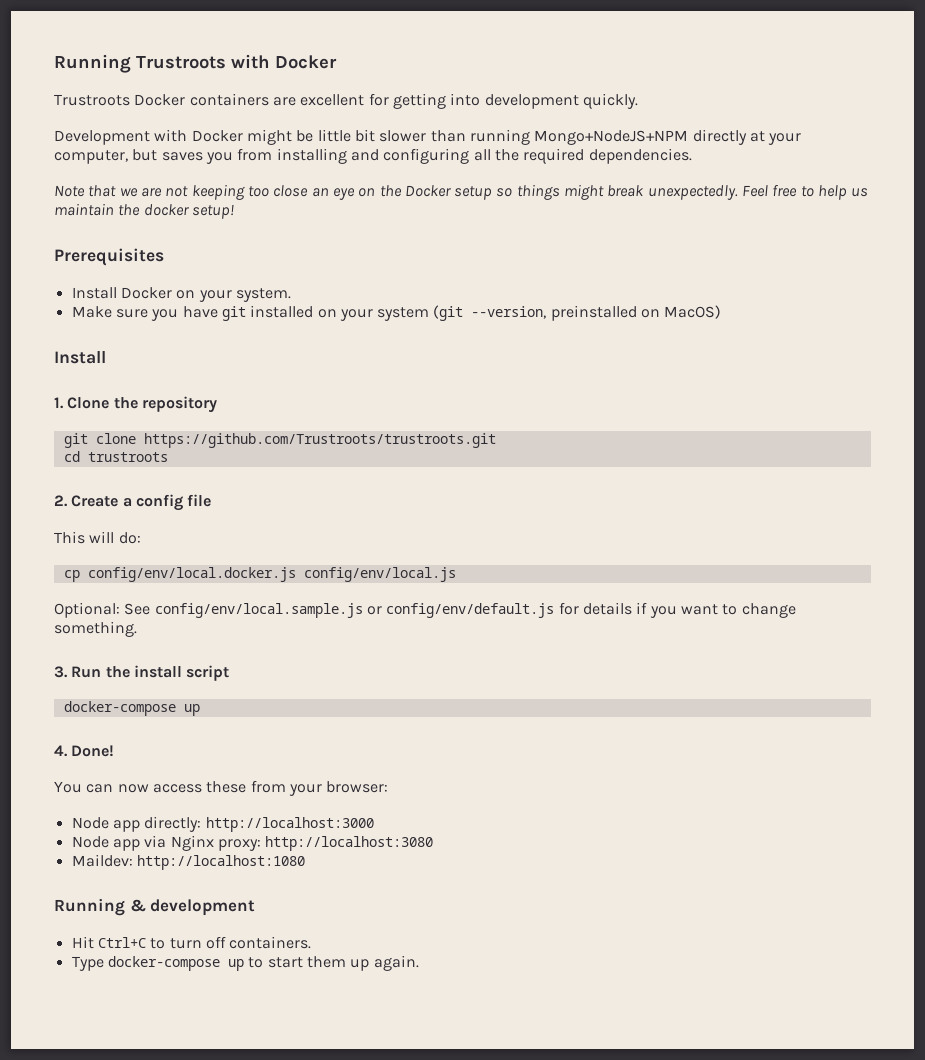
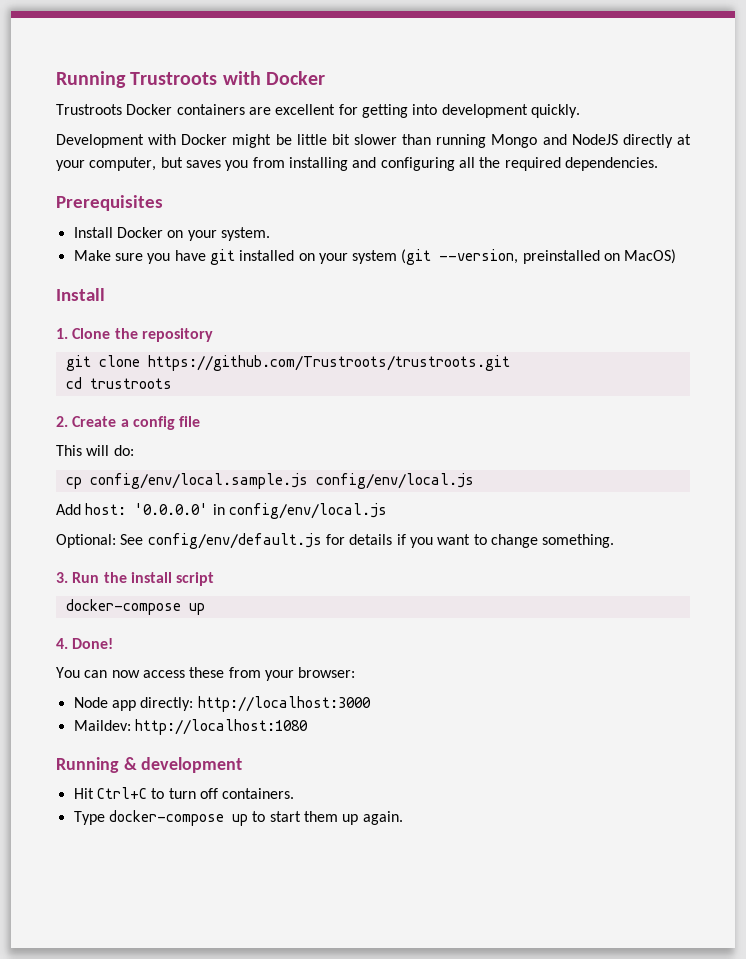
[534,130,689,145] Mongo+NodeJS+NPM -> [491,134,618,148] Mongo and NodeJS
[54,184,869,200] [54,203,234,219] // Note that we are not keeping too close an eye on the Docker setup so things might break unexpectedly. Feel free to help us maintain the docker setup! -> (658, 164) none
[87,567,296,582] config/env/local.docker.js -> [89,473,474,489] [56,503,225,515] config/env/local.sample.js config/env/local.js // Add host: '0.0.0.0' in
[154,603,382,618] config/env/local.sample.js or -> (144, 539) none
[71,835,434,851] // Node app via Nginx proxy: http://localhost:3080 -> (371, 704) none

